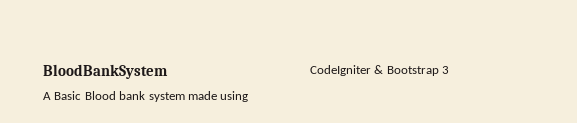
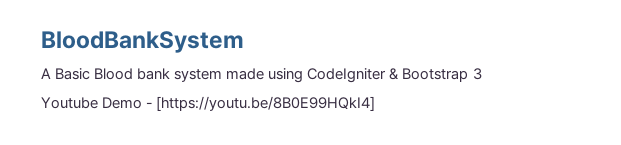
(450, 70) none -> [41,96,376,111] // Youtube Demo - [https://youtu.be/8B0E99HQkI4]

